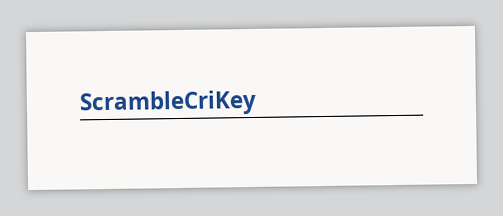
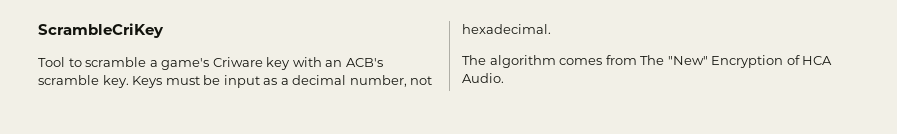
(257, 103) none -> [38,57,383,70] [38,75,433,88] [462,24,551,34] [462,55,833,68] [462,73,504,83] // Tool to scramble a game's Criware key with an ACB's scramble key. Keys must be input as a decimal number, not hexadecimal. // The algorithm comes from The "New" Encryption of HCA Audio.

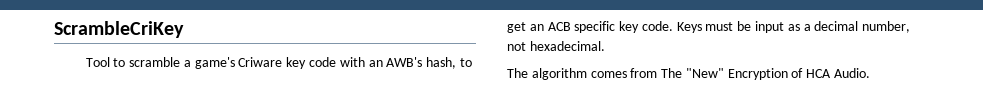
(291, 63) none -> [308,57,336,67] code
[345,58,383,67] [38,75,129,88] ACB's scramble key. -> [386,57,472,69] [507,21,673,33] AWB's hash, to get an ACB specific key code.

